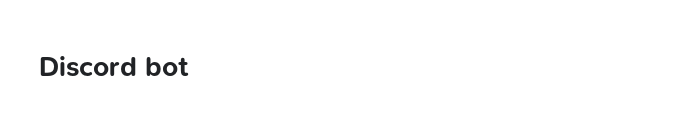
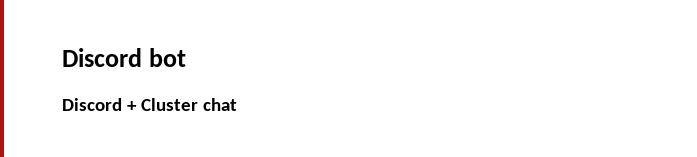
(189, 66) none -> [62,98,238,111] // Discord + Cluster chat

